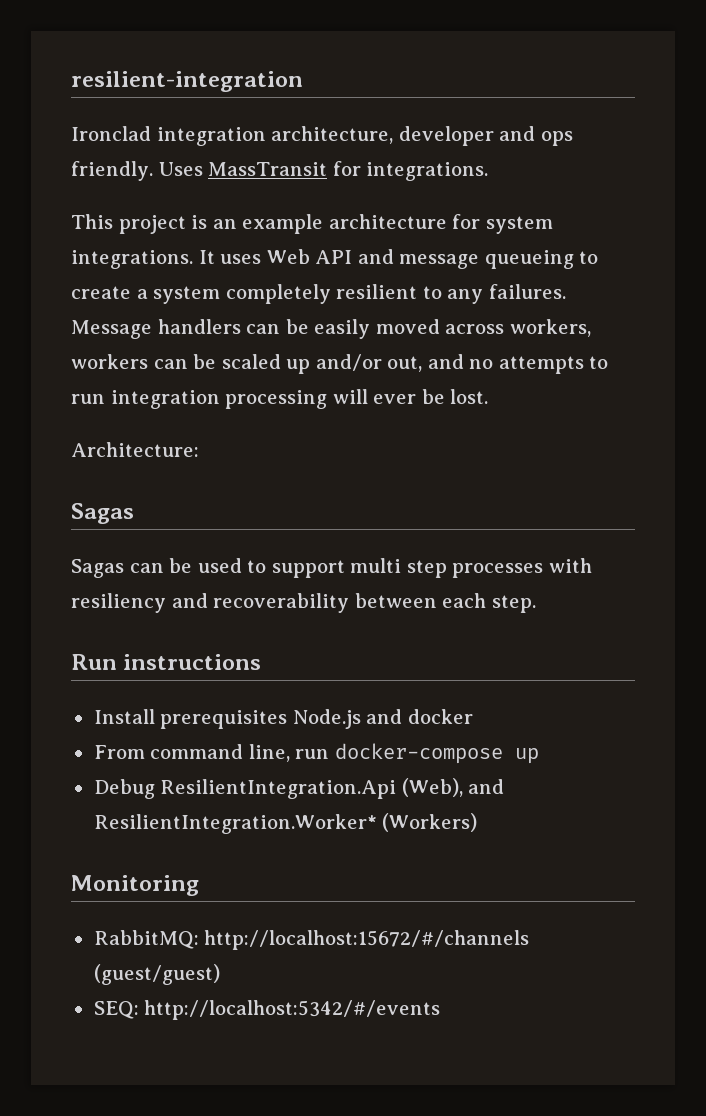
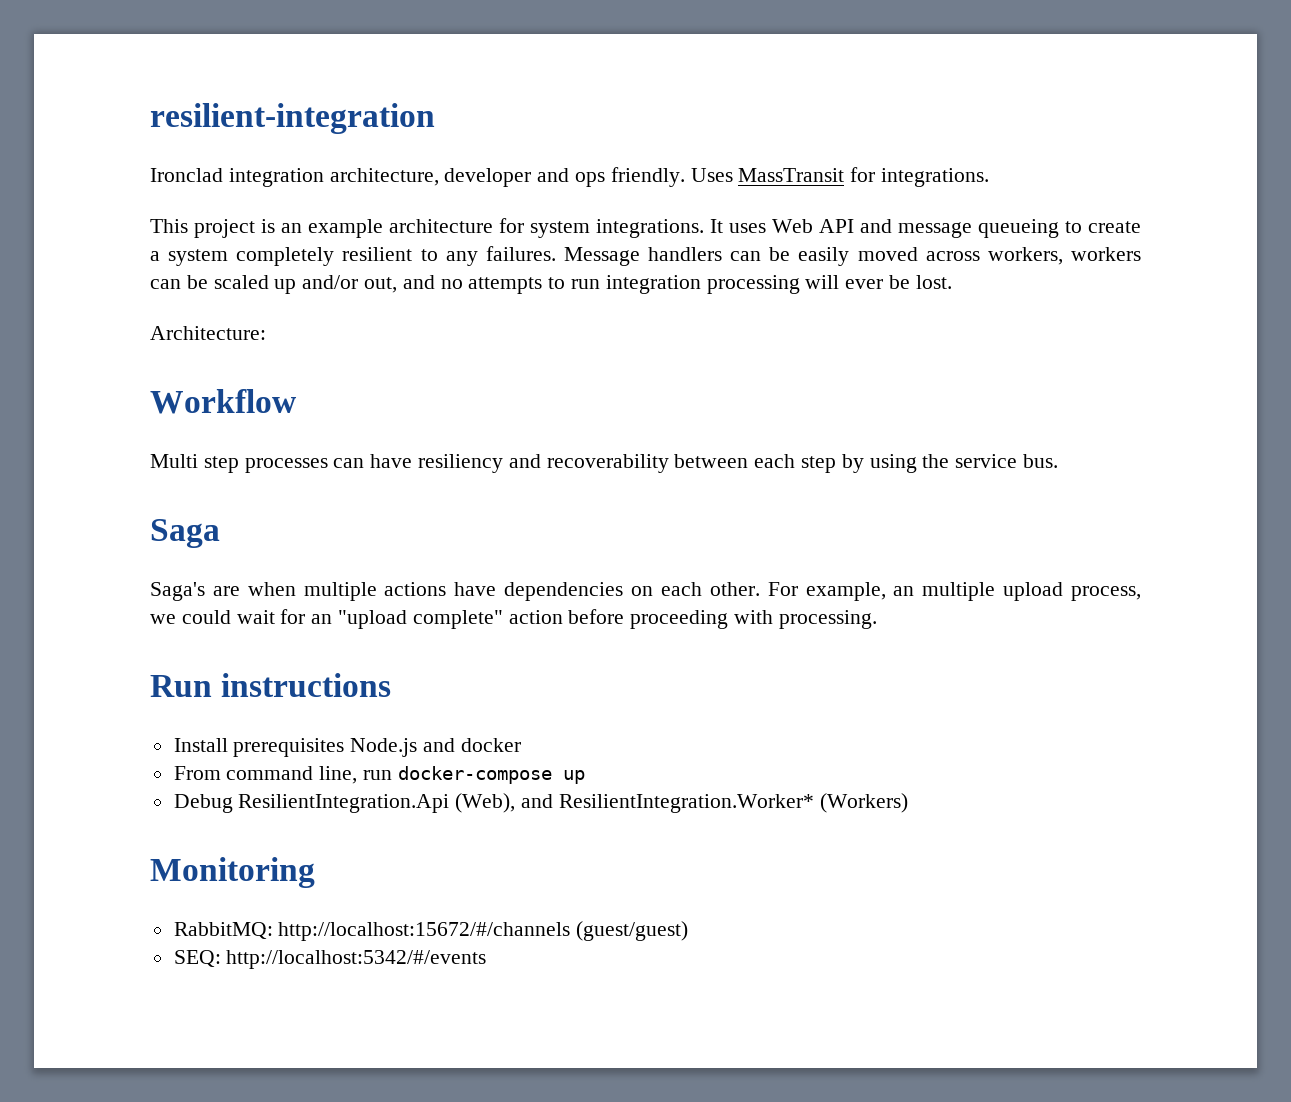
[71,503,134,524] [71,558,592,578] Sagas // Sagas can be used to support multi step processes with -> [150,389,297,414] [150,454,413,473] Workflow // Multi step processes can have
[491,595,536,613] step. -> [801,454,1059,473] [150,519,220,548] [150,582,1141,601] [150,609,877,629] step by using the service bus. // Saga // Saga's are when multiple actions have dependencies on each other. For example, an multiple upload process, we could wait for an "upload complete" action before proceeding with processing.

